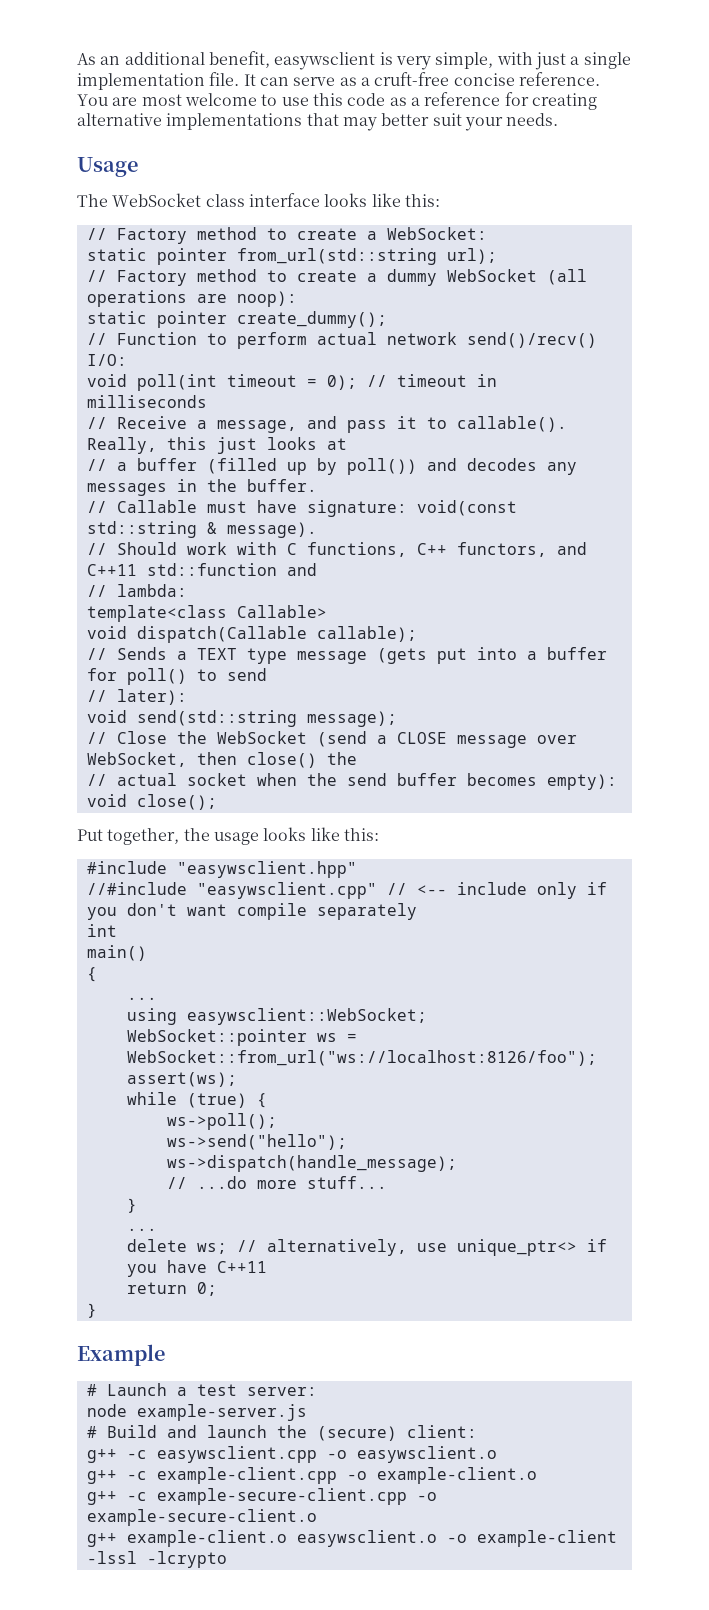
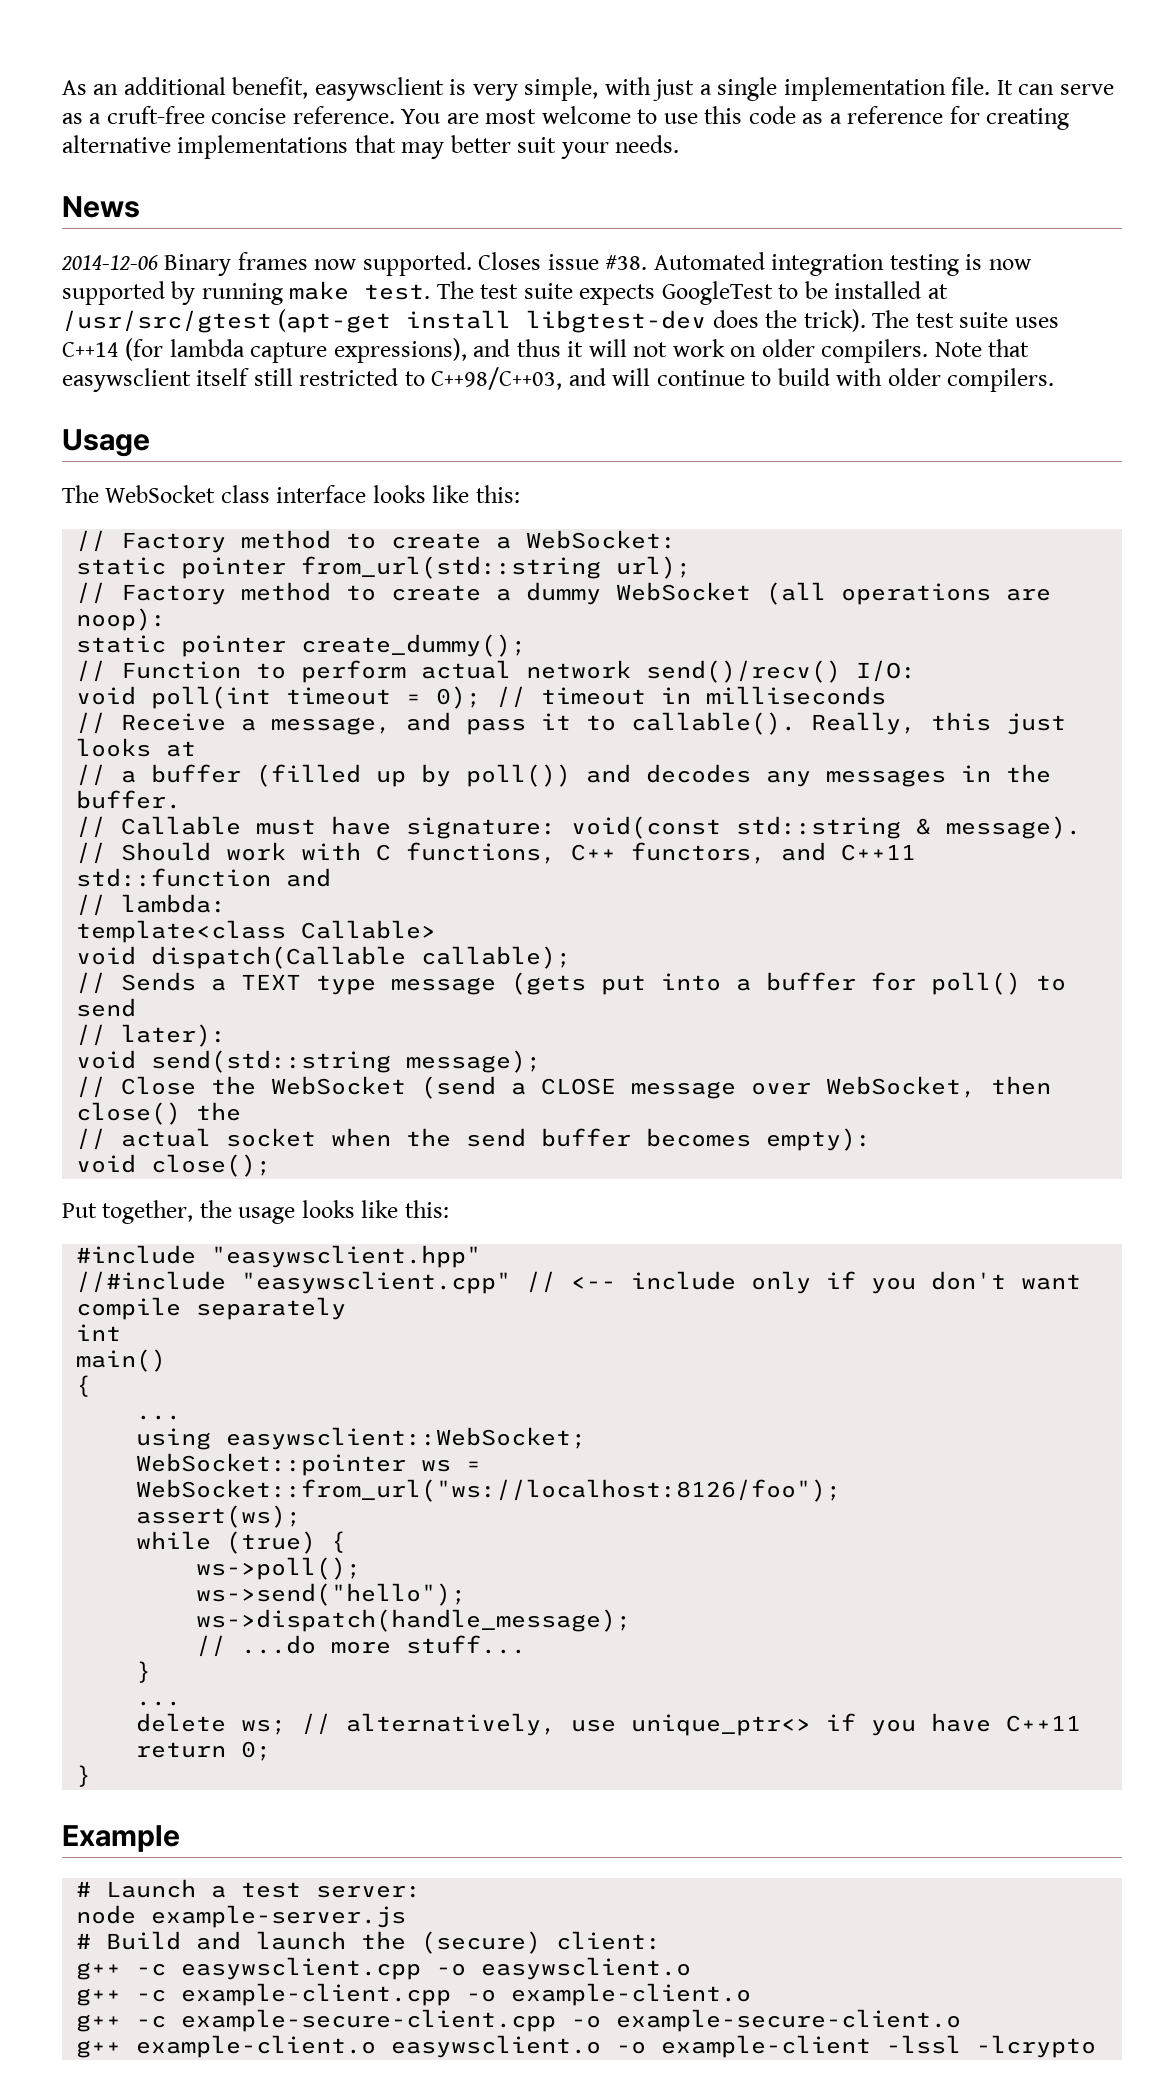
(559, 119) none -> [62,196,140,218] [61,252,1031,276] [62,281,948,305] [62,309,1059,333] [62,338,1030,363] [62,367,1055,392] // News // 2014-12-06 Binary frames now supported. Closes issue #38. Automated integration testing is now supported by running make test. The test suite expects GoogleTest to be installed at /usr/src/gtest (apt-get install libgtest-dev does the trick). The test suite uses C++14 (for lambda capture expressions), and thus it will not work on older compilers. Note that easywsclient itself still restricted to C++98/C++03, and will continue to build with older compilers.

